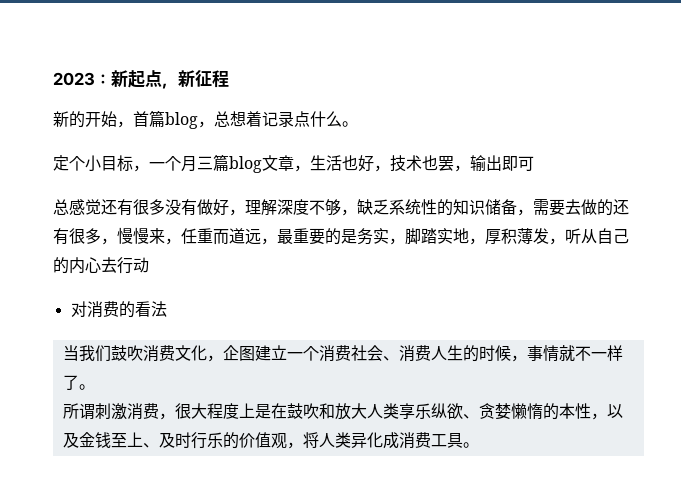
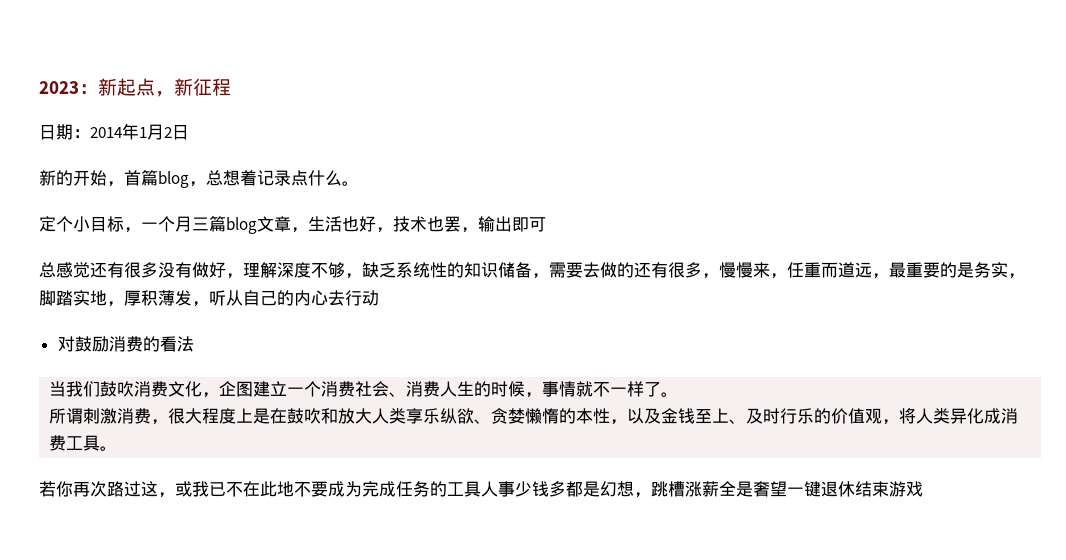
(229, 79) none -> [39,123,189,140] // 日期：2014年1月2日
(87, 309) none -> [74,336,109,352] 鼓励
(479, 445) none -> [39,481,923,498] // 若你再次路过这，或我已不在此地不要成为完成任务的工具人事少钱多都是幻想，跳槽涨薪全是奢望一键退休结束游戏

